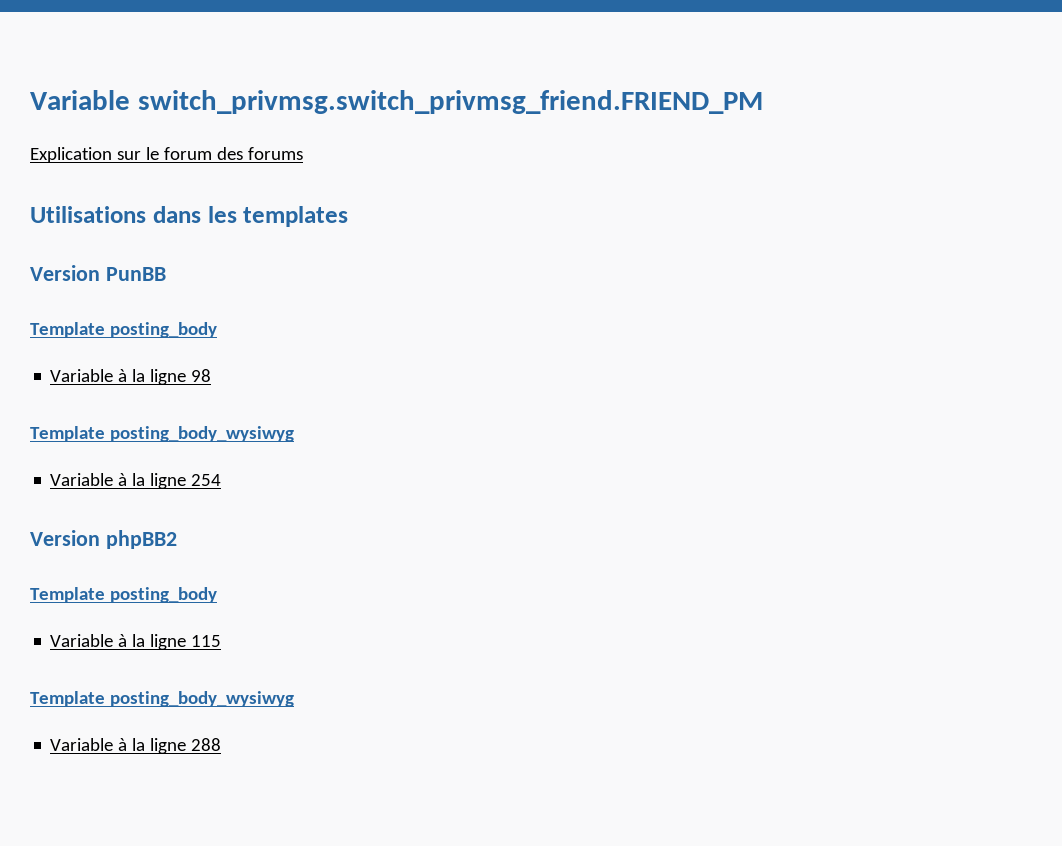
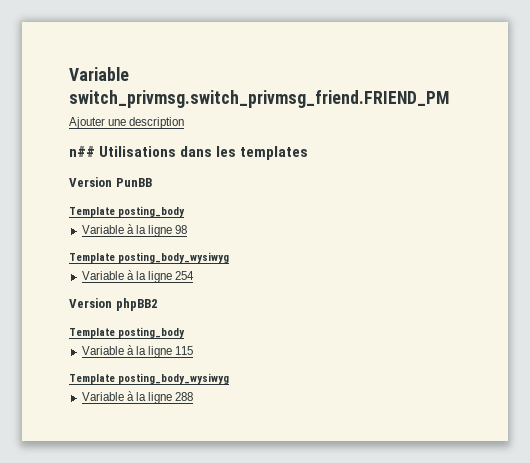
[30,147,303,163] Explication sur le forum des forums // -> [69,117,185,129] [69,146,95,157] Ajouter une description // n##

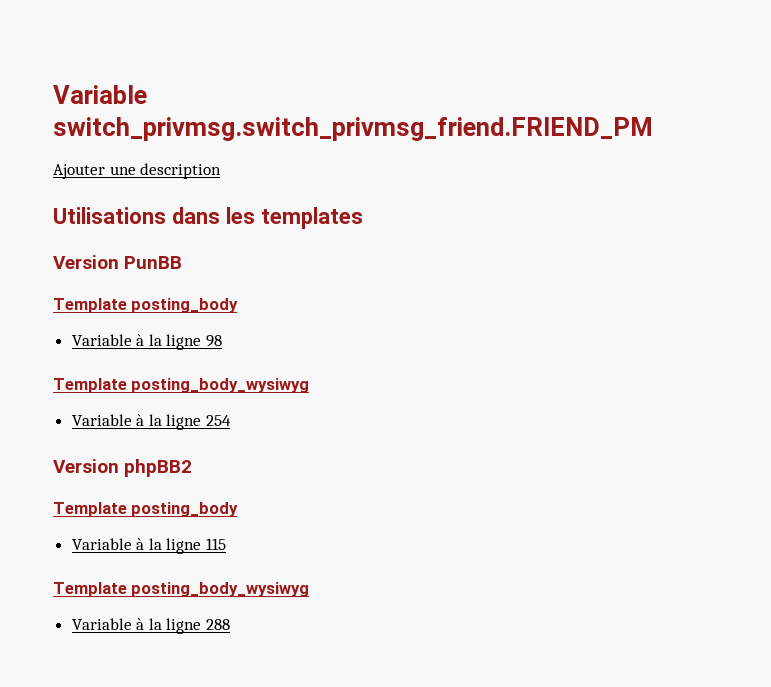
[69,146,95,157] n## -> (222, 171) none

